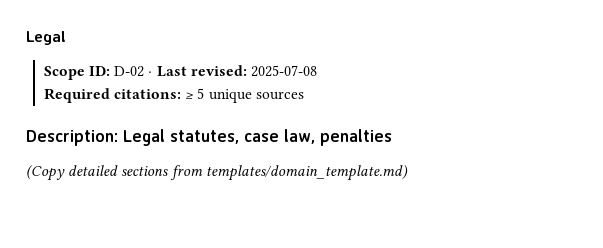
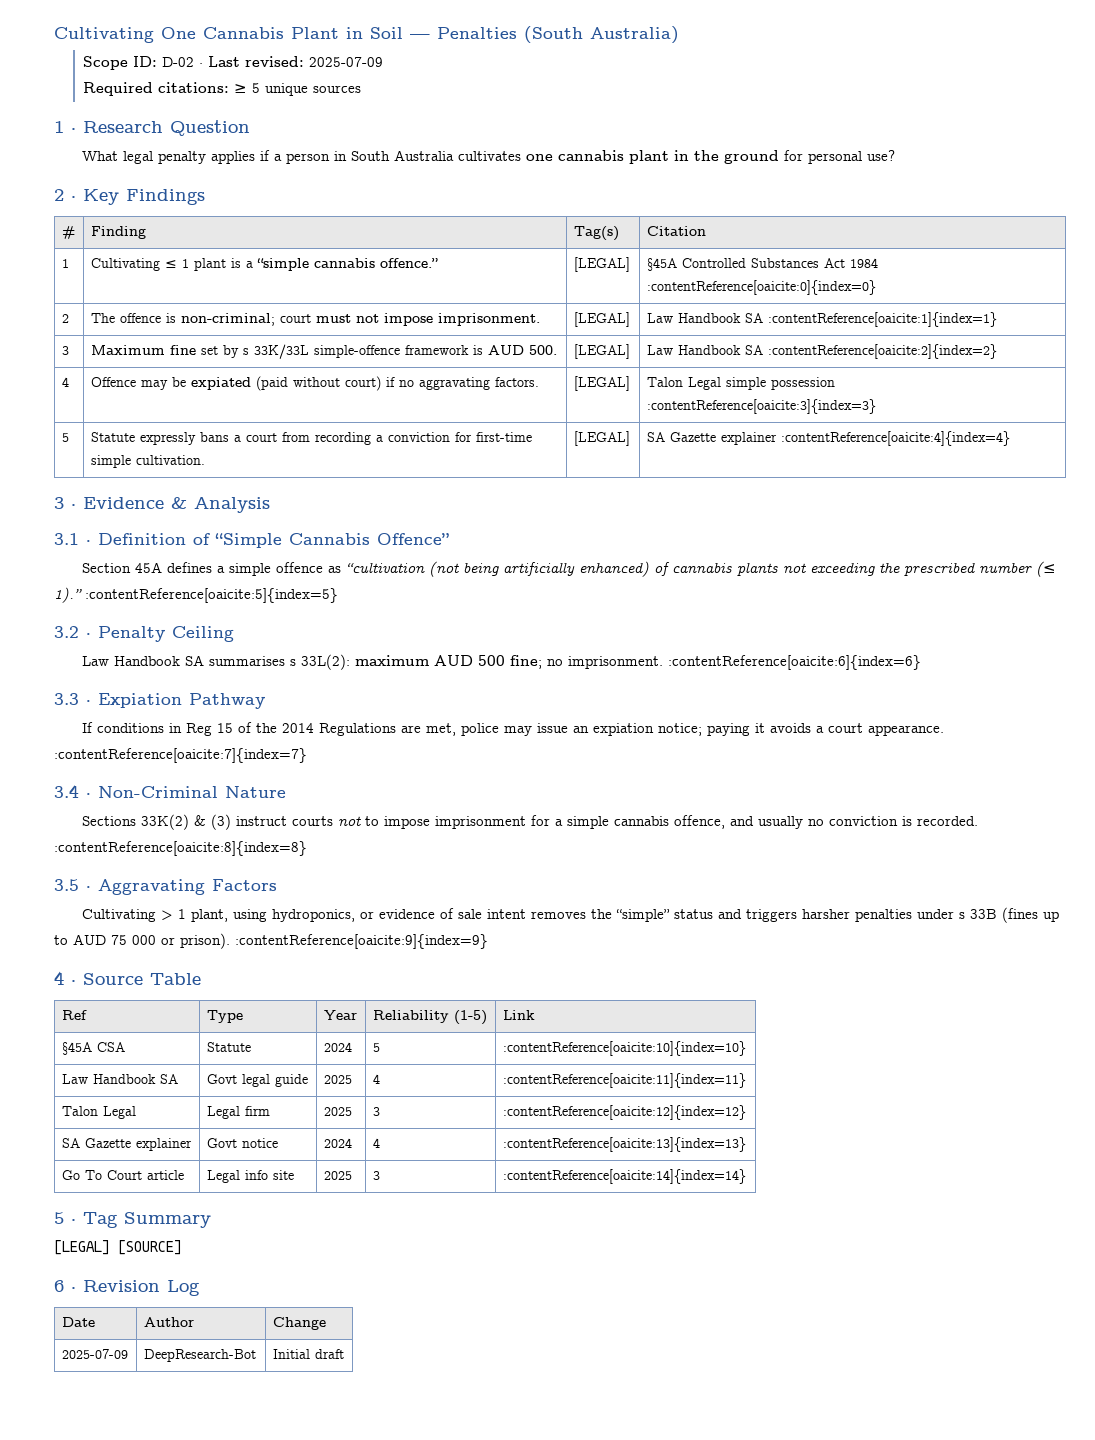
[26,31,66,45] Legal -> [54,26,679,44] Cultivating One Cannabis Plant in Soil — Penalties (South Australia)
[250,65,317,77] 2025-07-08 -> [309,57,384,67] 2025-07-09
[26,129,392,146] [26,165,408,181] Description: Legal statutes, case law, penalties // (Copy detailed sections from templates/domain_template.md) -> [54,120,250,136] [82,150,896,164] [54,189,205,205] [61,226,75,239] [90,226,146,239] [573,226,619,241] [646,226,706,236] [61,259,69,268] [90,258,438,271] [573,257,630,272] [646,258,878,271] [646,280,876,295] [61,314,69,323] [90,313,540,326] [573,312,630,327] [646,312,997,327] [61,346,69,355] [90,344,557,359] [573,344,630,359] [646,344,997,359] [61,377,69,387] [90,376,539,391] [573,376,630,391] [646,377,835,390] [646,399,876,414] [61,433,69,442] [90,432,532,445] [90,455,205,468] [573,431,630,446] [646,431,1010,446] [54,497,270,513] [54,533,449,548] [82,561,1057,577] [54,587,338,603] [54,626,234,642] [82,654,922,670] [54,693,265,709] [82,722,945,736] [54,748,307,763] [54,785,286,798] [82,814,979,830] [54,841,307,856] [54,879,277,895] [82,907,1060,923] [54,933,488,949] [54,971,201,985] [61,1010,87,1020] [206,1010,243,1023] [323,1010,357,1020] [372,1010,487,1025] [502,1010,535,1020] [61,1042,125,1055] [206,1042,251,1052] [323,1042,352,1052] [372,1043,380,1052] [502,1041,746,1056] [61,1074,178,1084] [206,1074,308,1087] [323,1075,352,1084] [372,1074,380,1084] [502,1073,746,1088] [61,1106,136,1119] [206,1106,270,1119] [323,1107,352,1116] [372,1107,380,1116] [502,1105,746,1120] [61,1138,192,1151] [206,1138,278,1148] [323,1138,352,1148] [372,1138,380,1148] [502,1137,746,1152] [61,1170,184,1180] [206,1170,294,1183] [323,1171,352,1180] [372,1171,380,1180] [502,1169,746,1184] [54,1212,211,1228] [54,1240,182,1255] [54,1280,200,1296] [61,1317,95,1327] [143,1317,194,1327] [272,1317,326,1330] [61,1349,128,1359] [143,1349,256,1362] [272,1349,344,1359] 1 · Research Question // What legal penalty applies if a person in South Australia cultivates one cannabis plant in the ground for personal use? // 2 · Key Findings // # | Finding | Tag(s) | Citation // 1 | Cultivating ≤ 1 plant is a “simple cannabis offence.” | [LEGAL] | §45A Controlled Substances Act 1984 :contentReference[oaicite:0]{index=0} // 2 | The offence is non-criminal; court must not impose imprisonment. | [LEGAL] | Law Handbook SA :contentReference[oaicite:1]{index=1} // 3 | Maximum fine set by s 33K/33L simple-offence framework is AUD 500. | [LEGAL] | Law Handbook SA :contentReference[oaicite:2]{index=2} // 4 | Offence may be expiated (paid without court) if no aggravating factors. | [LEGAL] | Talon Legal simple possession :contentReference[oaicite:3]{index=3} // 5 | Statute expressly bans a court from recording a conviction for first-time simple cultivation. | [LEGAL] | SA Gazette explainer :contentReference[oaicite:4]{index=4} // 3 · Evidence & Analysis // 3.1 · Definition of “Simple Cannabis Offence” // Section 45A defines a simple offence as “cultivation (not being artificially enhanced) of cannabis plants not exceeding the prescribed number (≤ 1).” :contentReference[oaicite:5]{index=5} // 3.2 · Penalty Ceiling // Law Handbook SA summarises s 33L(2): maximum AUD 500 fine; no imprisonment. :contentReference[oaicite:6]{index=6} // 3.3 · Expiation Pathway // If conditions in Reg 15 of the 2014 Regulations are met, police may issue an expiation notice; paying it avoids a court appearance. :contentReference[oaicite:7]{index=7} // 3.4 · Non-Criminal Nature // Sections 33K(2) & (3) instruct courts not to impose imprisonment for a simple cannabis offence, and usually no conviction is recorded. :contentReference[oaicite:8]{index=8} // 3.5 · Aggravating Factors // Cultivating > 1 plant, using hydroponics, or evidence of sale intent removes the “simple” status and triggers harsher penalties under s 33B (fines up to AUD 75 000 or prison). :contentReference[oaicite:9]{index=9} // 4 · Source Table // Ref | Type | Year | Reliability (1-5) | Link // §45A CSA | Statute | 2024 | 5 | :contentReference[oaicite:10]{index=10} // Law Handbook SA | Govt legal guide | 2025 | 4 | :contentReference[oaicite:11]{index=11} // Talon Legal | Legal firm | 2025 | 3 | :contentReference[oaicite:12]{index=12} // SA Gazette explainer | Govt notice | 2024 | 4 | :contentReference[oaicite:13]{index=13} // Go To Court article | Legal info site | 2025 | 3 | :contentReference[oaicite:14]{index=14} // 5 · Tag Summary // [LEGAL] [SOURCE] // 6 · Revision Log // Date | Author | Change // 2025-07-09 | DeepResearch-Bot | Initial draft

